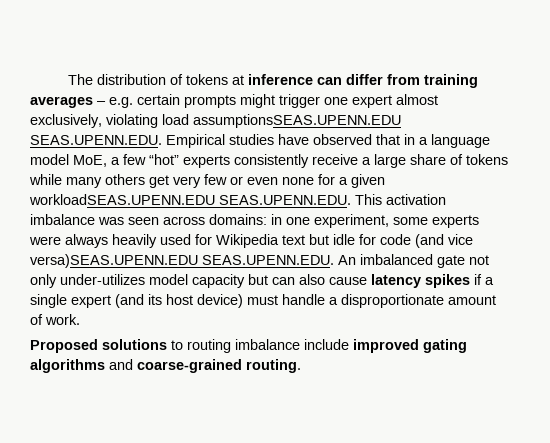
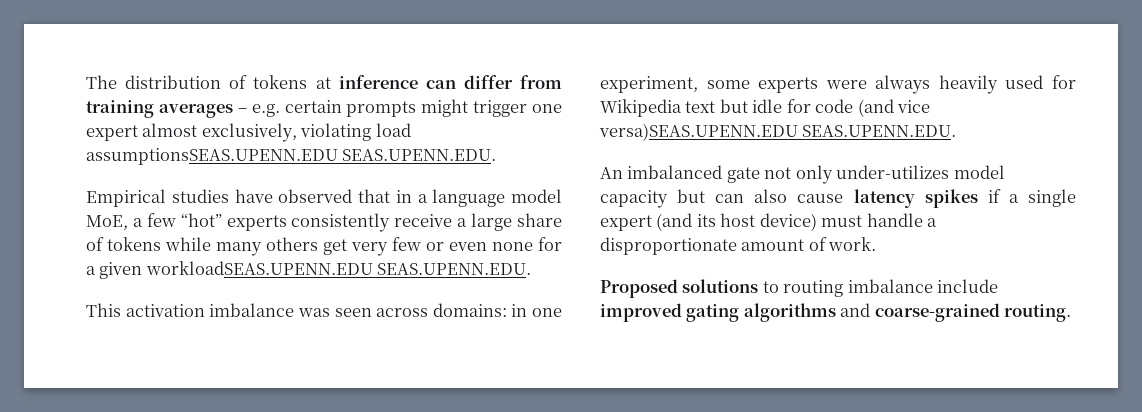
(162, 140) none -> (497, 155) //
(351, 200) none -> (532, 269) //
(334, 260) none -> (957, 131) //

